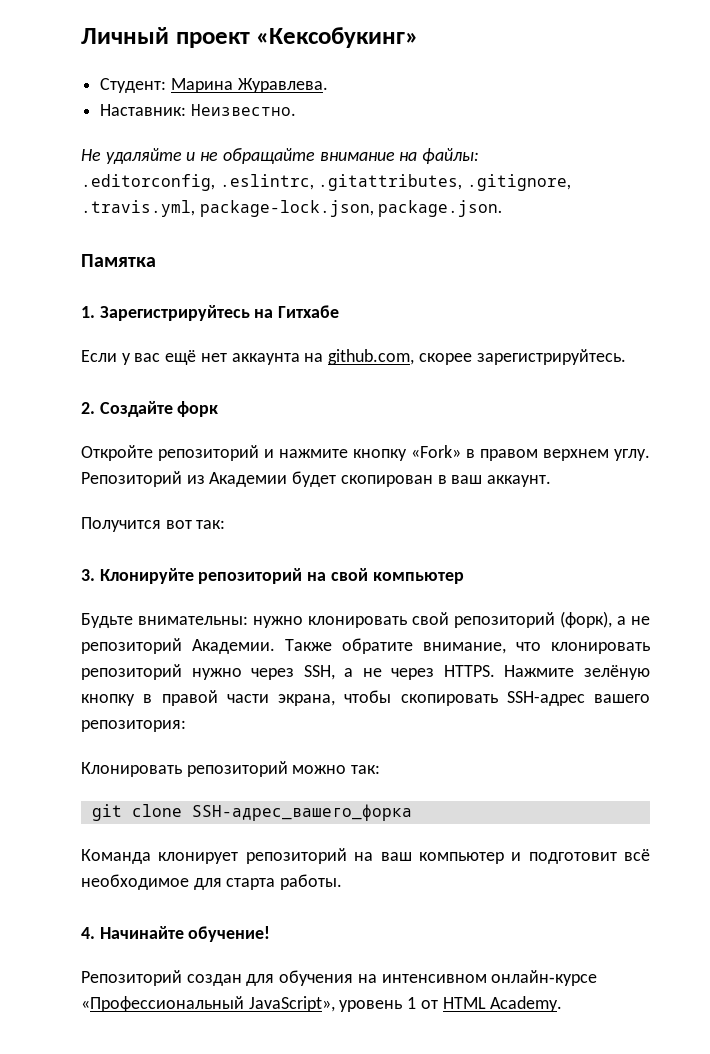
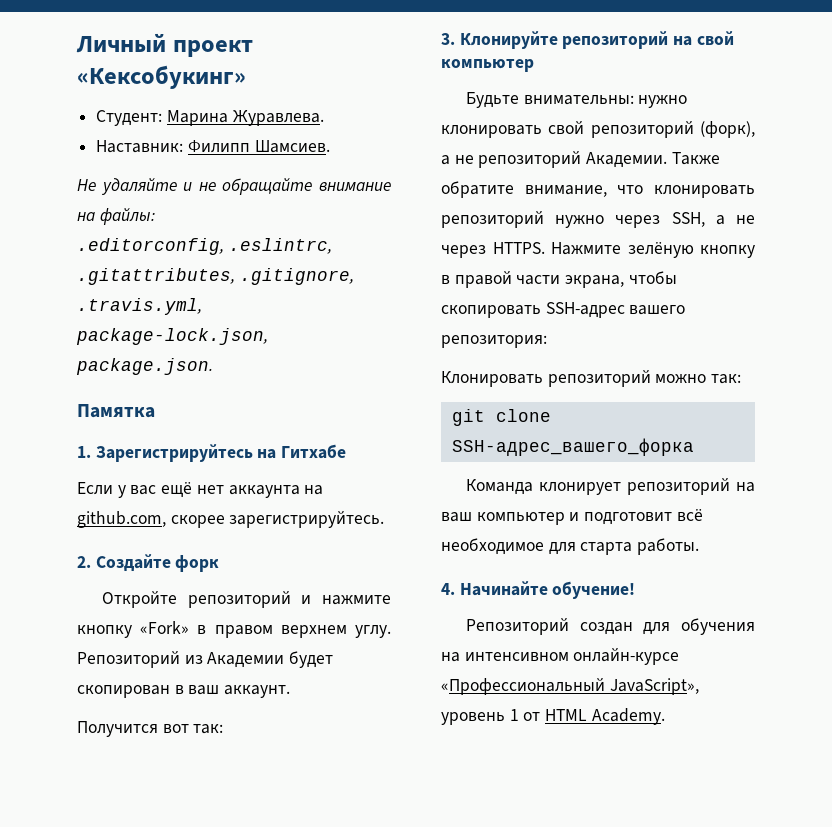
[190,104,296,116] Неизвестно. -> [187,140,330,153] Филипп Шамсиев.

